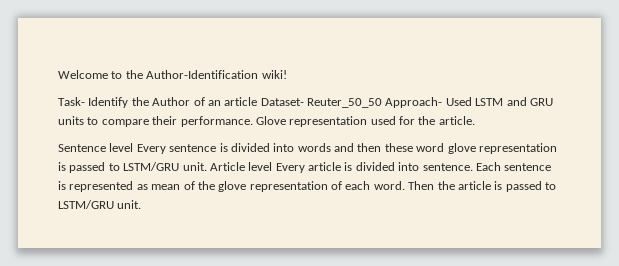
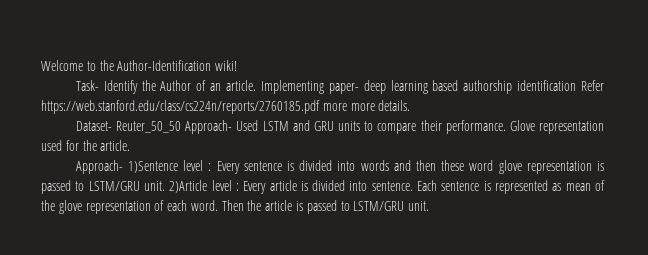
[224,97,258,106] article -> [226,80,604,94] [41,100,411,114] article. Implementing paper- deep learning based authorship identification Refer https://web.stanford.edu/class/cs224n/reports/2760185.pdf more more details. //
[58,143,134,152] Sentence level -> [75,160,212,174] Approach- 1)Sentence level :
[209,162,273,171] Article level -> [169,180,239,193] 2)Article level :

